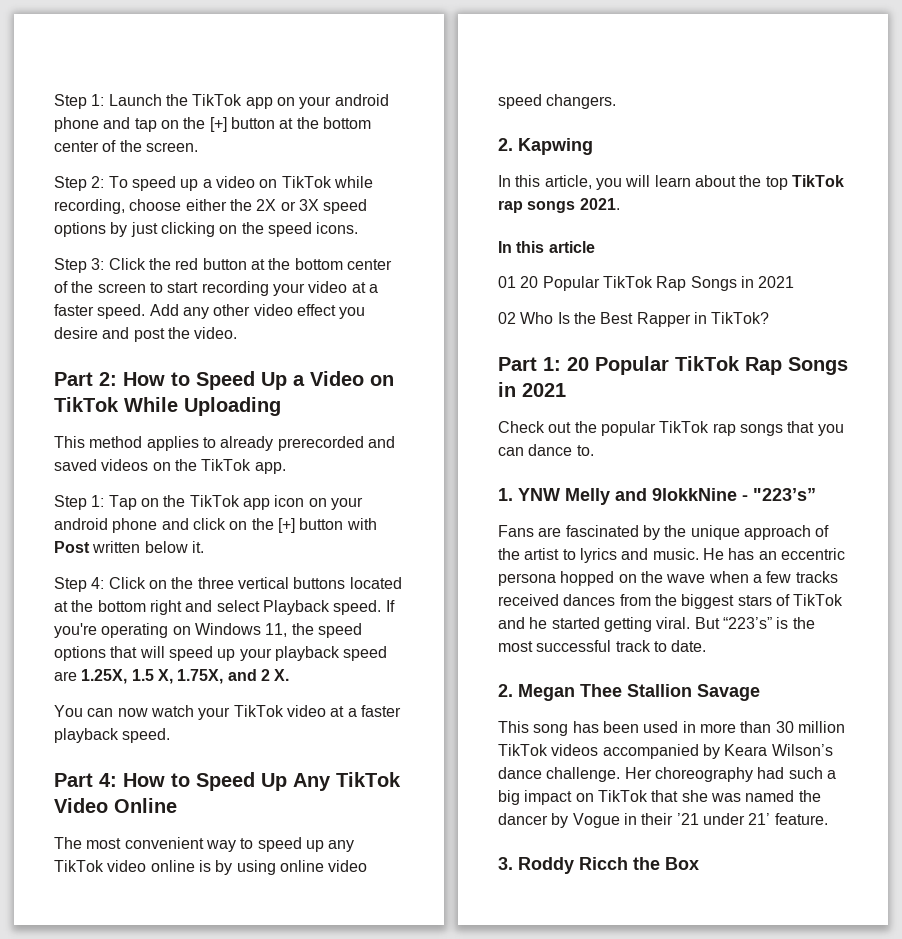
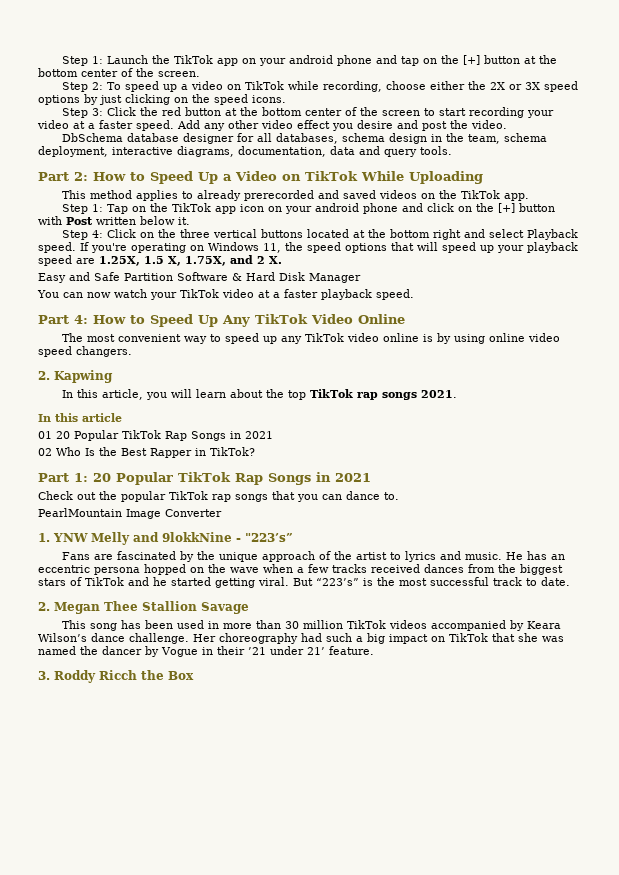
(238, 333) none -> [62,133,548,144] [38,146,452,157] // DbSchema database designer for all databases, schema design in the team, schema deployment, interactive diagrams, documentation, data and query tools.
(290, 675) none -> [38,272,361,283] // Easy and Safe Partition Software & Hard Disk Manager
(594, 450) none -> [38,508,222,519] // PearlMountain Image Converter

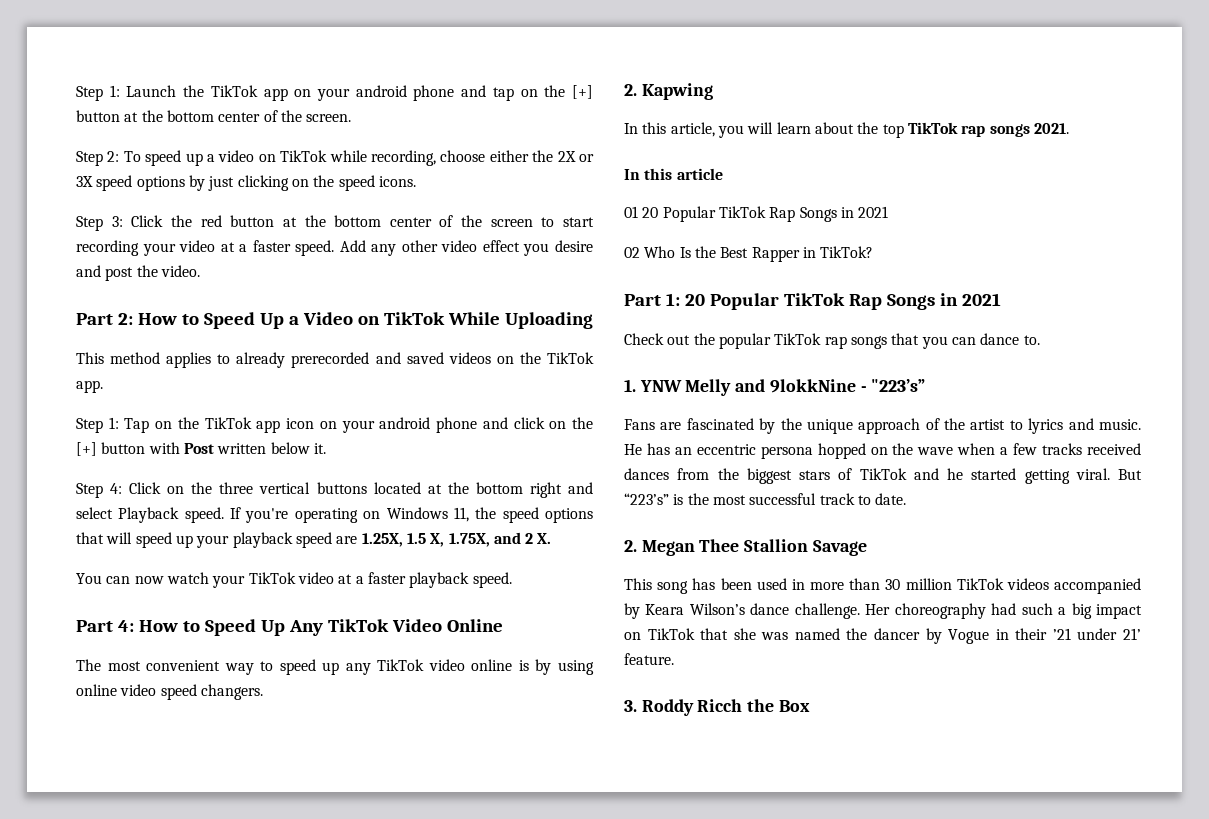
[62,133,548,144] [38,146,452,157] // DbSchema database designer for all databases, schema design in the team, schema deployment, interactive diagrams, documentation, data and query tools. -> (200, 271) none
[38,272,361,283] // Easy and Safe Partition Software & Hard Disk Manager -> (552, 538) none
[38,508,222,519] // PearlMountain Image Converter -> (1040, 340) none

